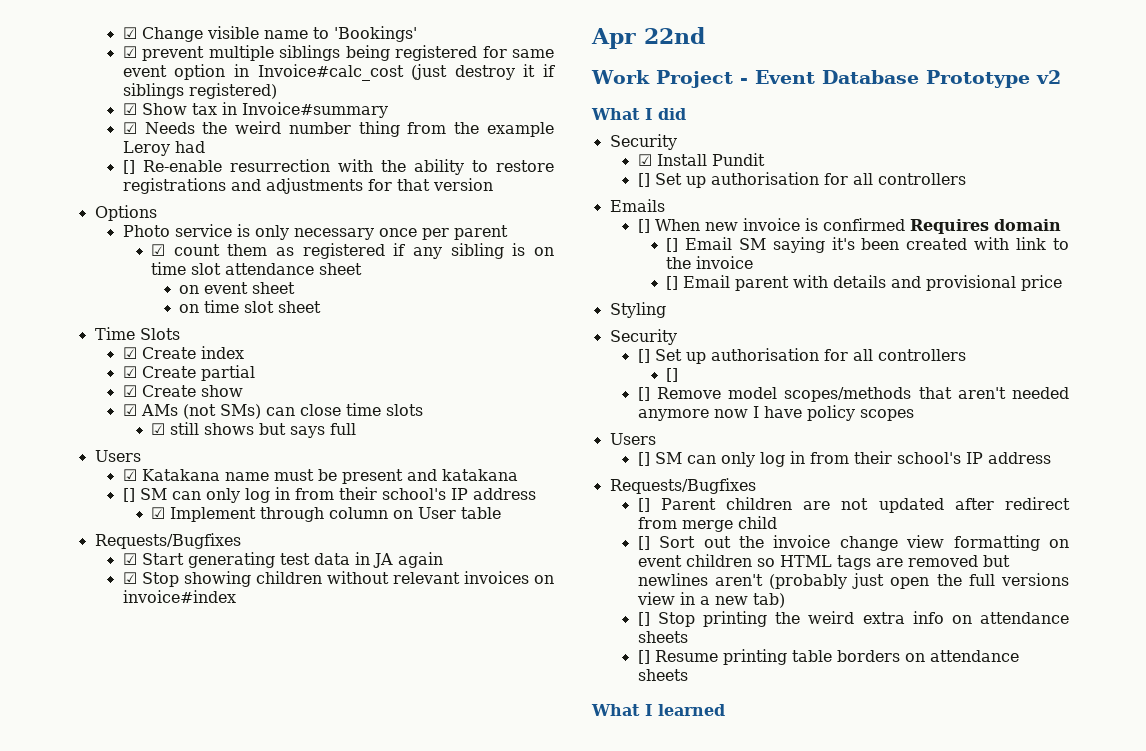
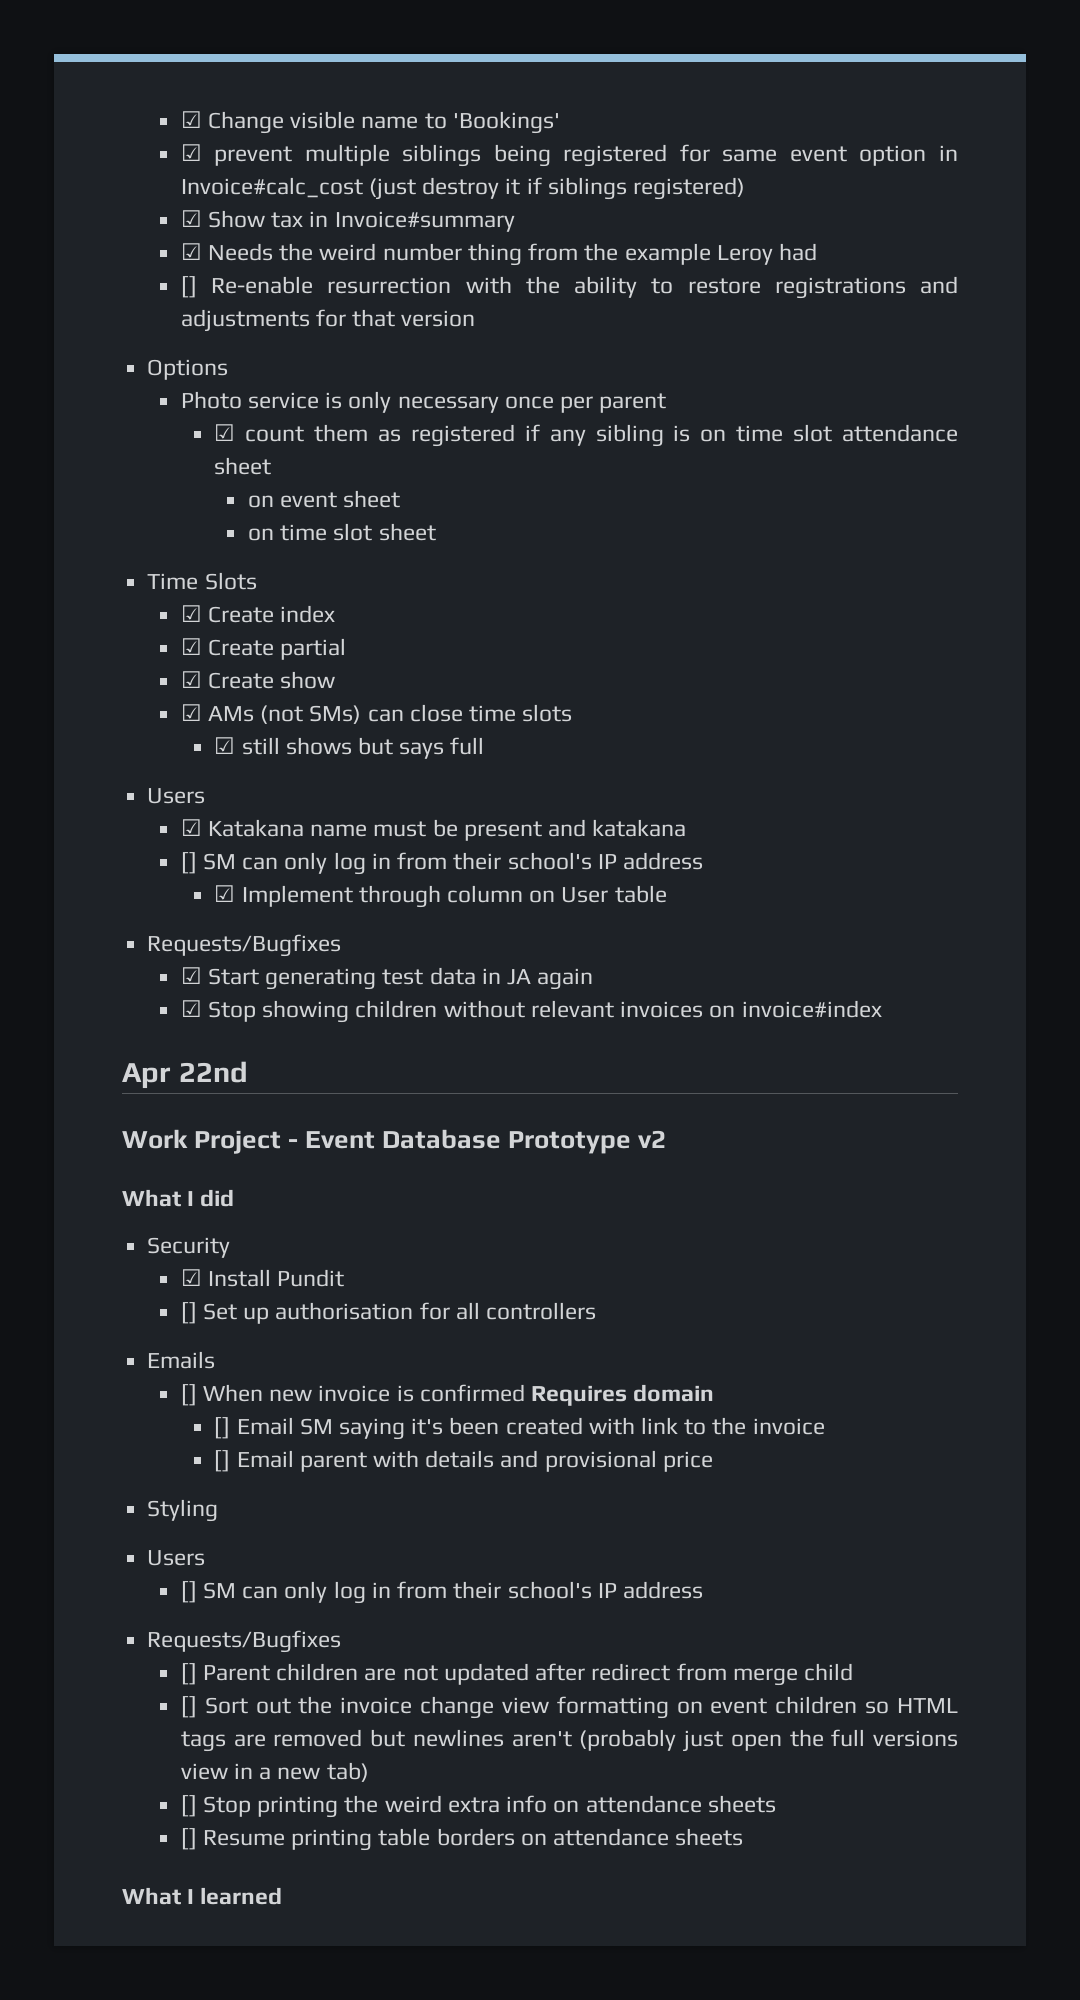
[609,329,677,345] [637,348,966,364] [665,368,678,382] [637,387,1069,402] [637,405,914,421] // Security // [] Set up authorisation for all controllers // [] // [] Remove model scopes/methods that aren't needed anymore now I have policy scopes -> (219, 1510) none

